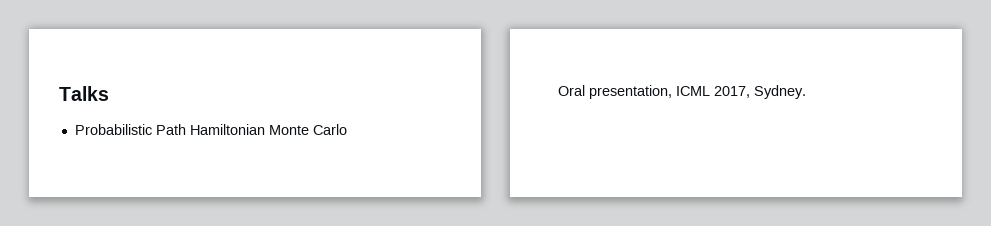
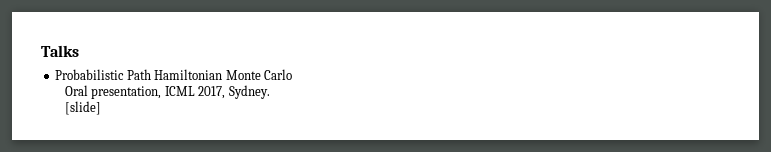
(806, 92) none -> [64,101,101,115] // [slide]

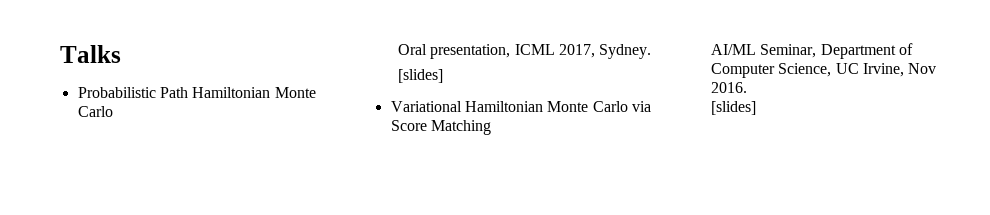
[64,101,101,115] [slide] -> [398,69,444,83] [390,101,651,112] [390,120,491,135] [711,43,914,59] [711,63,937,78] [711,82,748,93] [711,101,757,115] [slides] // Variational Hamiltonian Monte Carlo via Score Matching // AI/ML Seminar, Department of Computer Science, UC Irvine, Nov 2016. // [slides]

